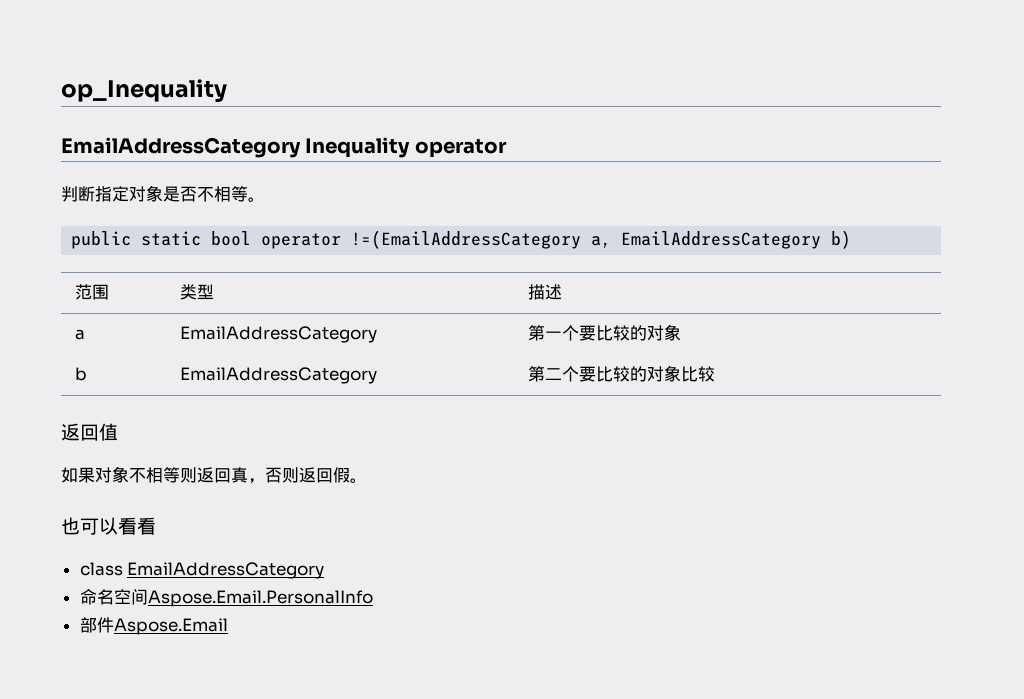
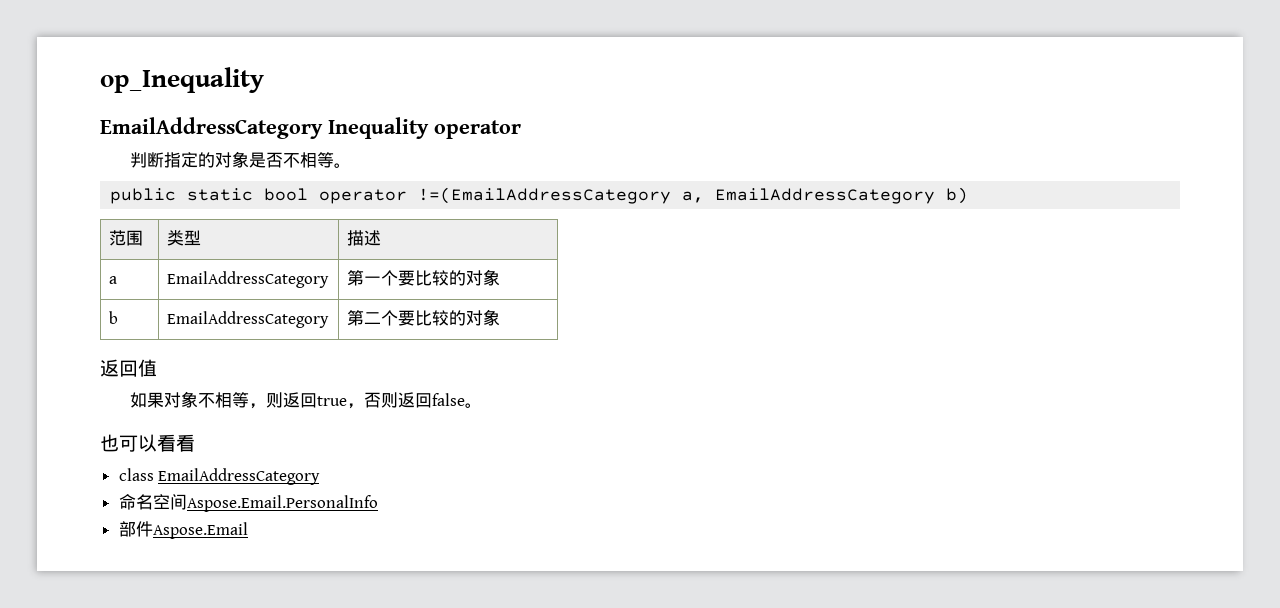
(129, 194) none -> [198,152,216,168] 的
[680,366,715,382] 比较 -> (500, 317) none
[180,467,248,483] 则返回真 -> [249,392,348,409] ，则返回true
[333,467,350,483] 假 -> [432,393,466,406] false

